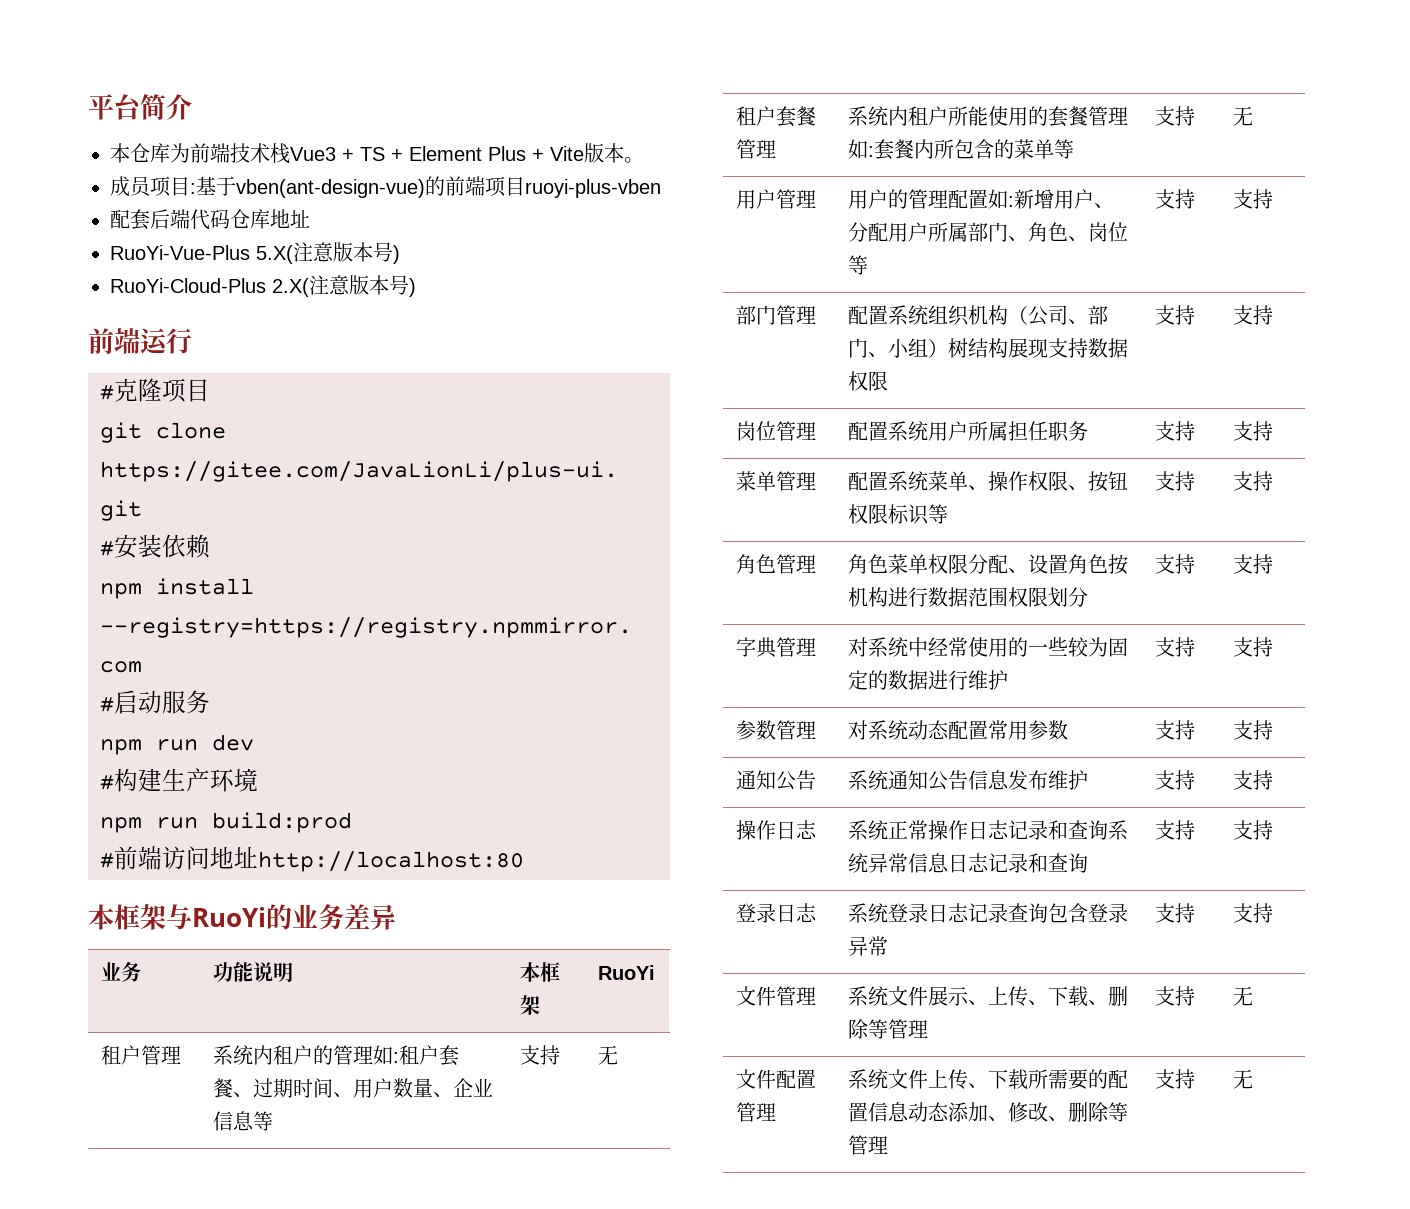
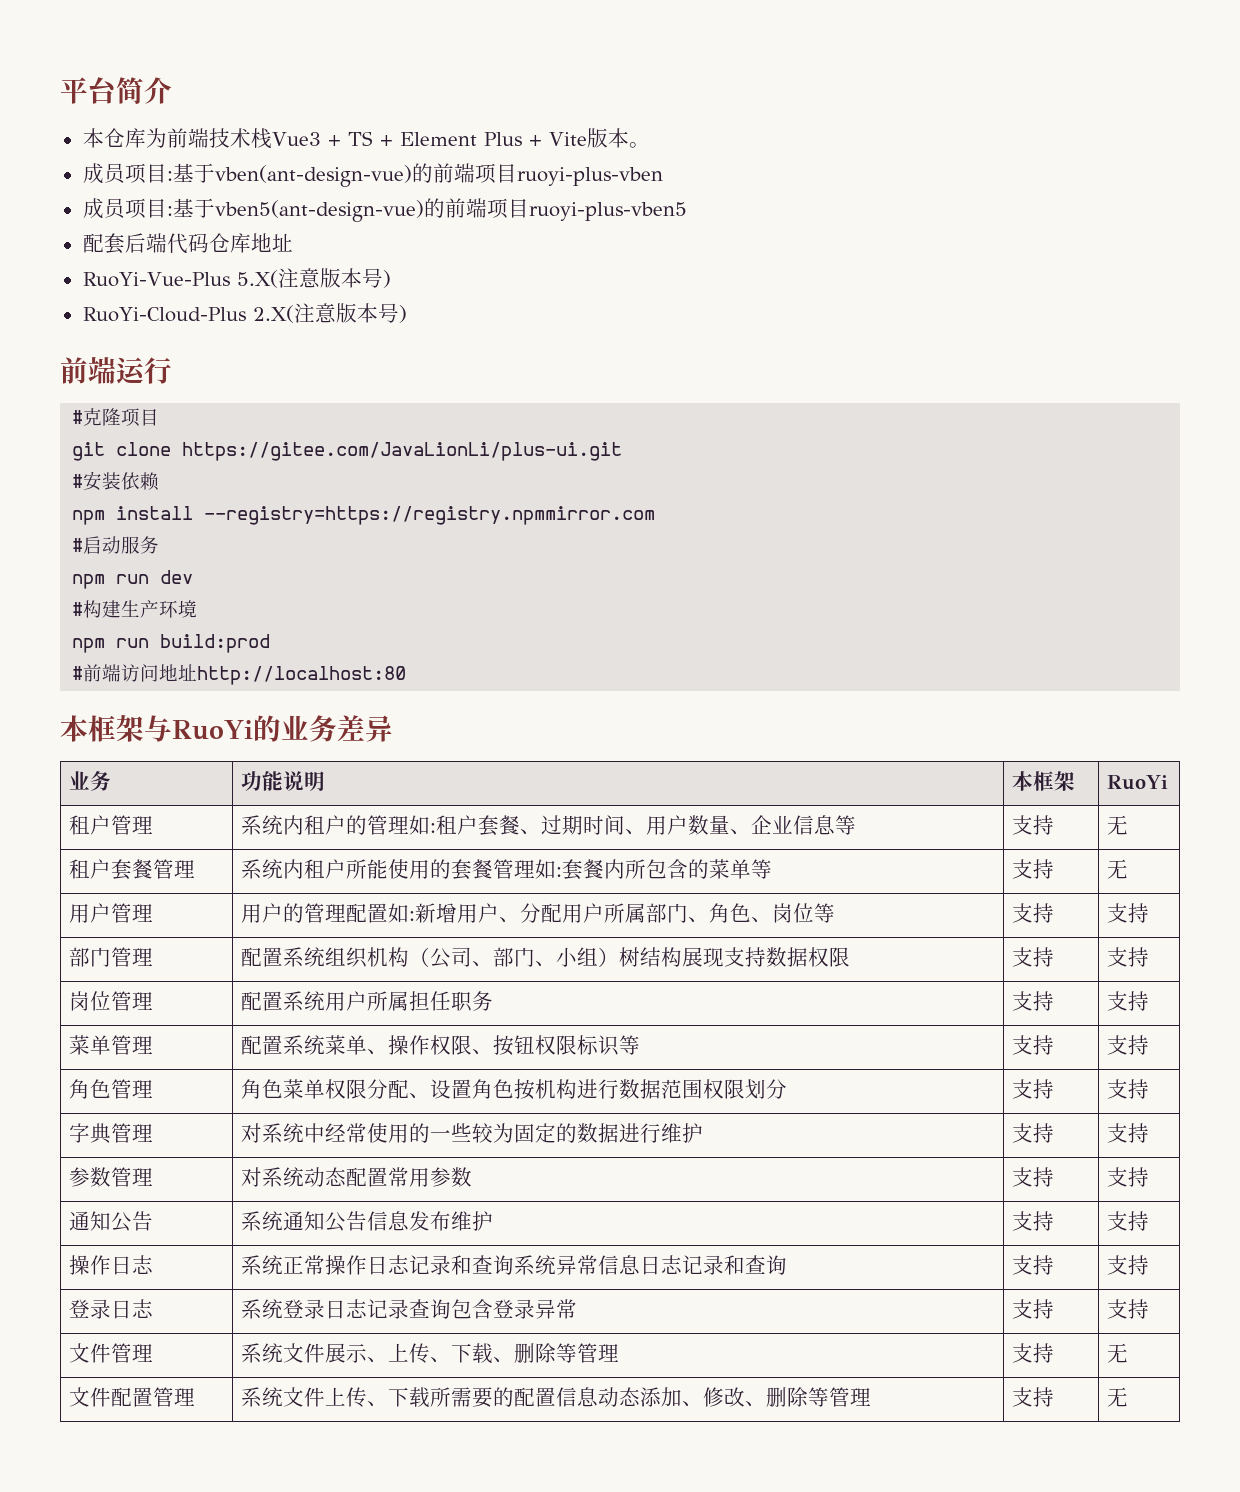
(661, 188) none -> [82,198,687,222] // 成员项目:基于vben5(ant-design-vue)的前端项目ruoyi-plus-vben5

